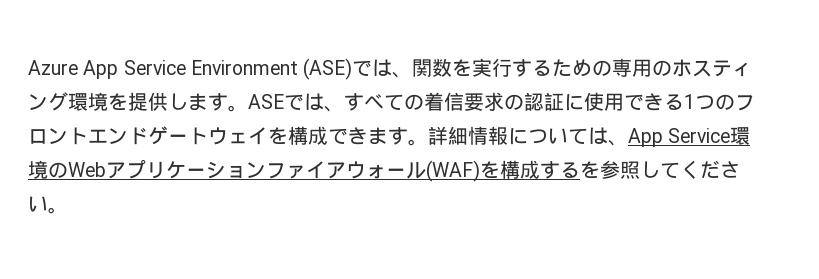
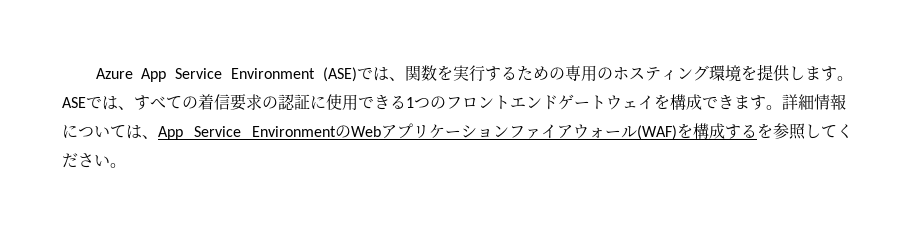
[730,127,751,145] [28,160,48,179] 環境 -> [252,126,336,137] Environment

